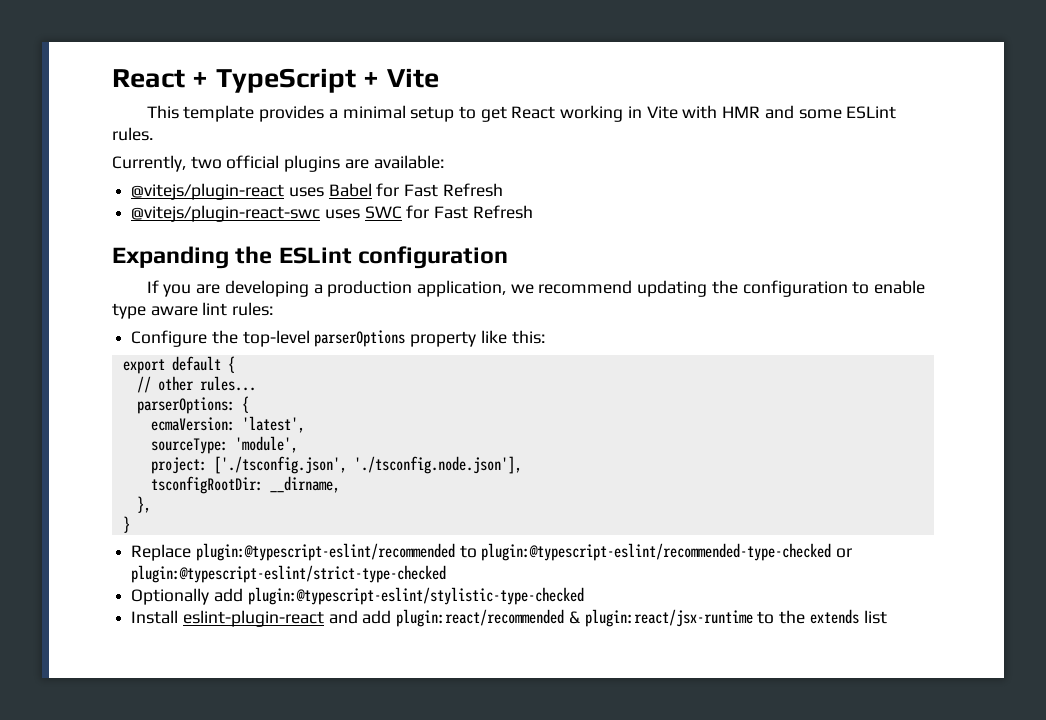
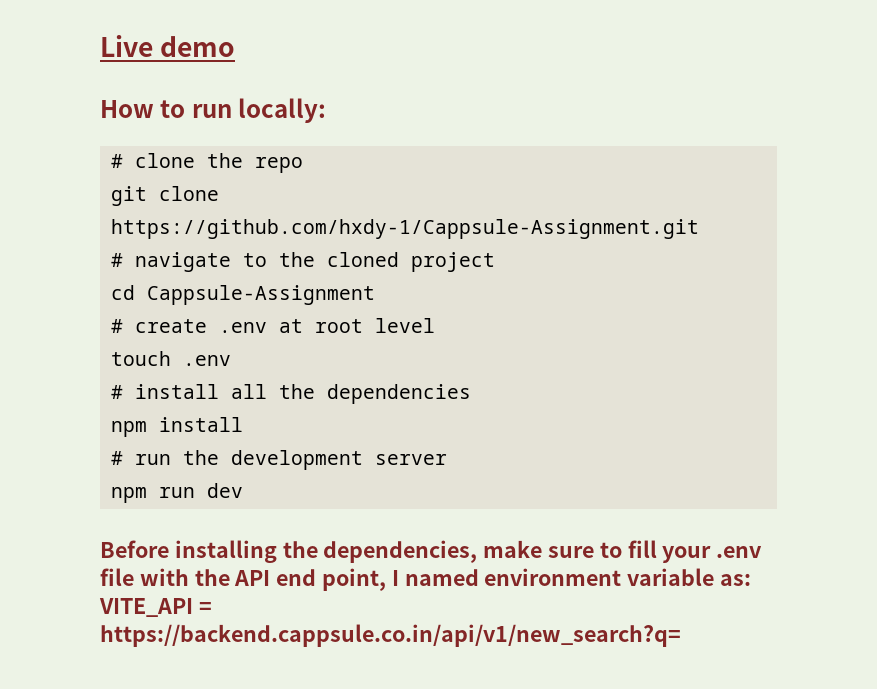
[112,68,439,93] [146,105,897,122] [112,127,153,141] [112,155,444,172] [131,183,503,200] [131,205,533,222] [112,246,509,269] [146,280,926,297] [112,302,274,319] [131,330,545,347] [122,356,235,374] [136,376,256,393] [136,396,249,414] [150,416,305,433] [150,436,298,454] [150,456,522,474] [150,476,340,494] [136,496,151,513] [122,516,130,533] [131,543,853,561] [131,565,447,583] [131,587,584,605] [131,609,887,627] React + TypeScript + Vite // This template provides a minimal setup to get React working in Vite with HMR and some ESLint rules. // Currently, two official plugins are available: // @vitejs/plugin-react uses Babel for Fast Refresh // @vitejs/plugin-react-swc uses SWC for Fast Refresh // Expanding the ESLint configuration // If you are developing a production application, we recommend updating the configuration to enable type aware lint rules: // Configure the top-level parserOptions property like this: // export default { // // other rules... // parserOptions: { // ecmaVersion: 'latest', // sourceType: 'module', // project: ['./tsconfig.json', './tsconfig.node.json'], // tsconfigRootDir: __dirname, // }, // } // Replace plugin:@typescript-eslint/recommended to plugin:@typescript-eslint/recommended-type-checked or plugin:@typescript-eslint/strict-type-checked // Optionally add plugin:@typescript-eslint/stylistic-type-checked // Install eslint-plugin-react and add plugin:react/recommended & plugin:react/jsx-runtime to the extends list -> [100,35,236,57] [100,98,327,123] [111,153,304,173] [111,186,220,206] [111,219,700,239] [111,252,496,272] [111,285,376,305] [111,318,436,333] [111,351,232,366] [111,384,472,404] [111,417,244,437] [111,450,448,470] [111,483,244,503] [100,540,763,563] [100,568,752,591] [99,598,212,617] [100,624,681,647] Live demo // How to run locally: // # clone the repo // git clone https://github.com/hxdy-1/Cappsule-Assignment.git // # navigate to the cloned project // cd Cappsule-Assignment // # create .env at root level // touch .env // # install all the dependencies // npm install // # run the development server // npm run dev // Before installing the dependencies, make sure to fill your .env file with the API end point, I named environment variable as: VITE_API = https://backend.cappsule.co.in/api/v1/new_search?q=

